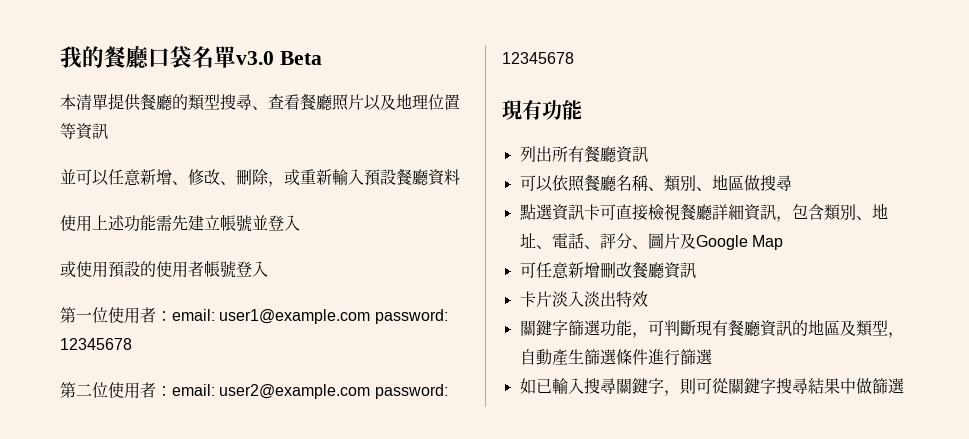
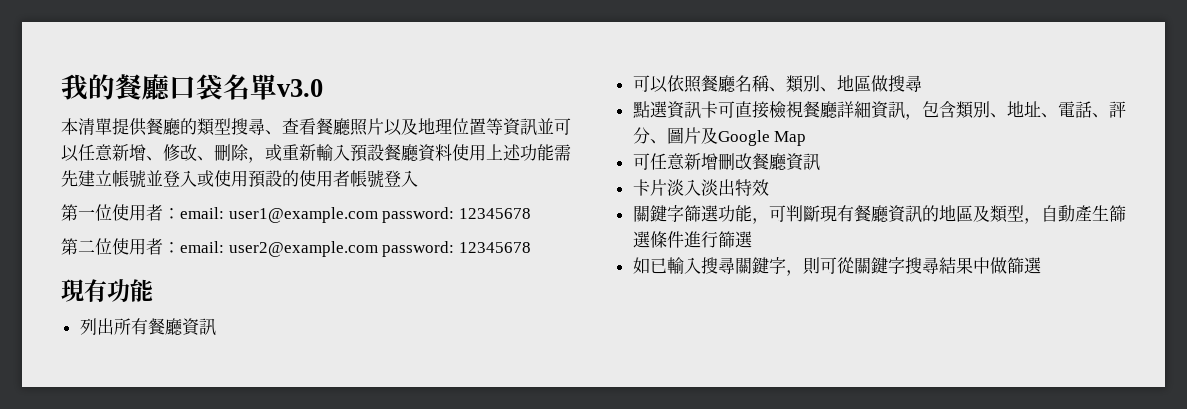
[279,51,322,65] Beta -> (323, 88) none
(108, 131) // -> (537, 127) none
(460, 177) // -> (452, 152) none
(300, 223) // -> (197, 178) none

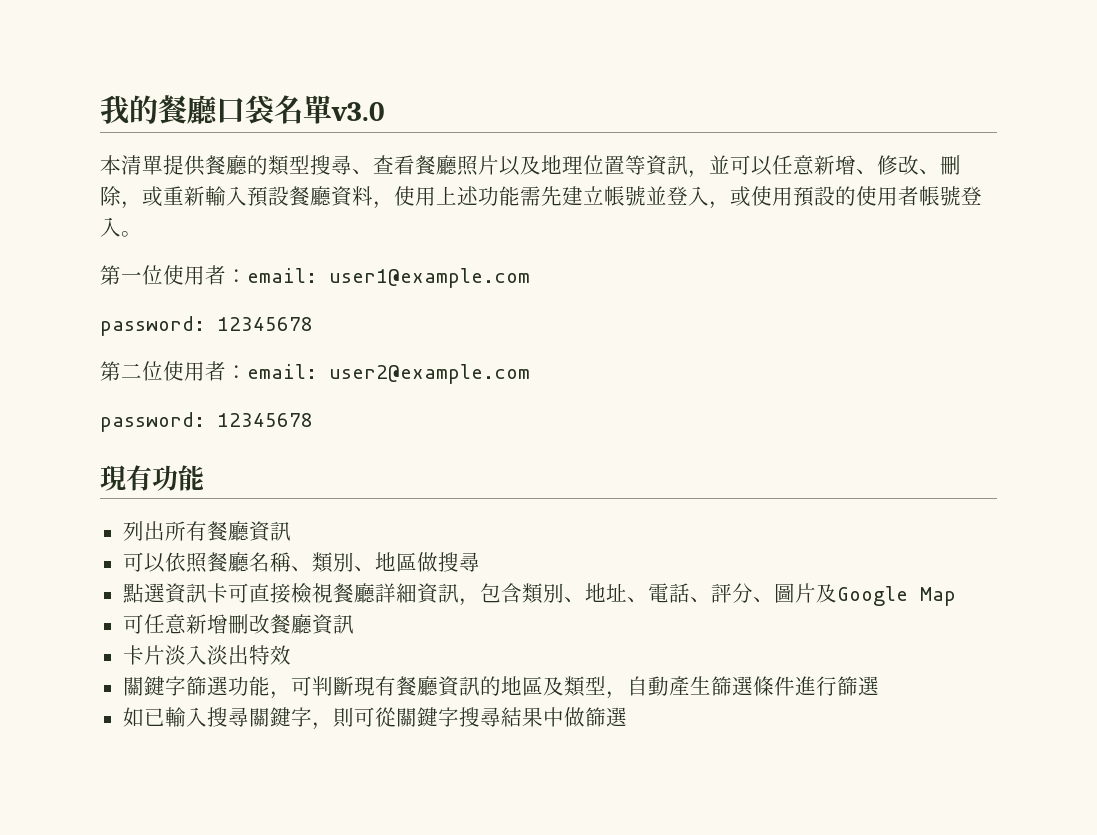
(537, 127) none -> [688,170,709,178] ，
(452, 152) none -> [373,201,394,209] ，
(197, 178) none -> [709,201,730,209] ，
(418, 178) none -> [121,231,142,237] 。
(378, 215) none -> (530, 278) //
(378, 249) none -> (530, 374) //

